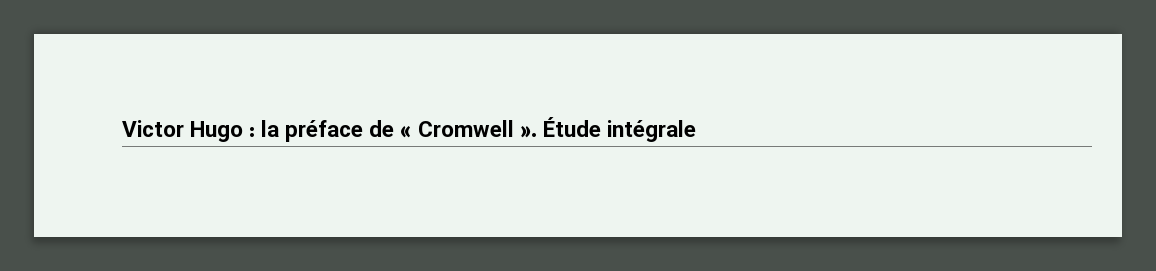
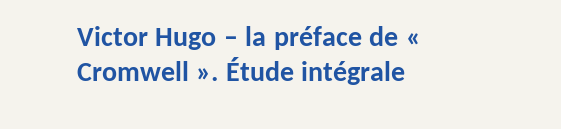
[249,127,256,137] : -> [223,36,238,46] –

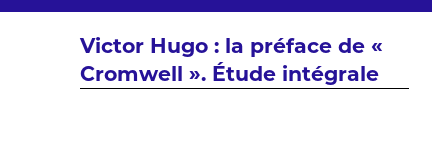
[223,36,238,46] – -> [214,42,219,53] :

